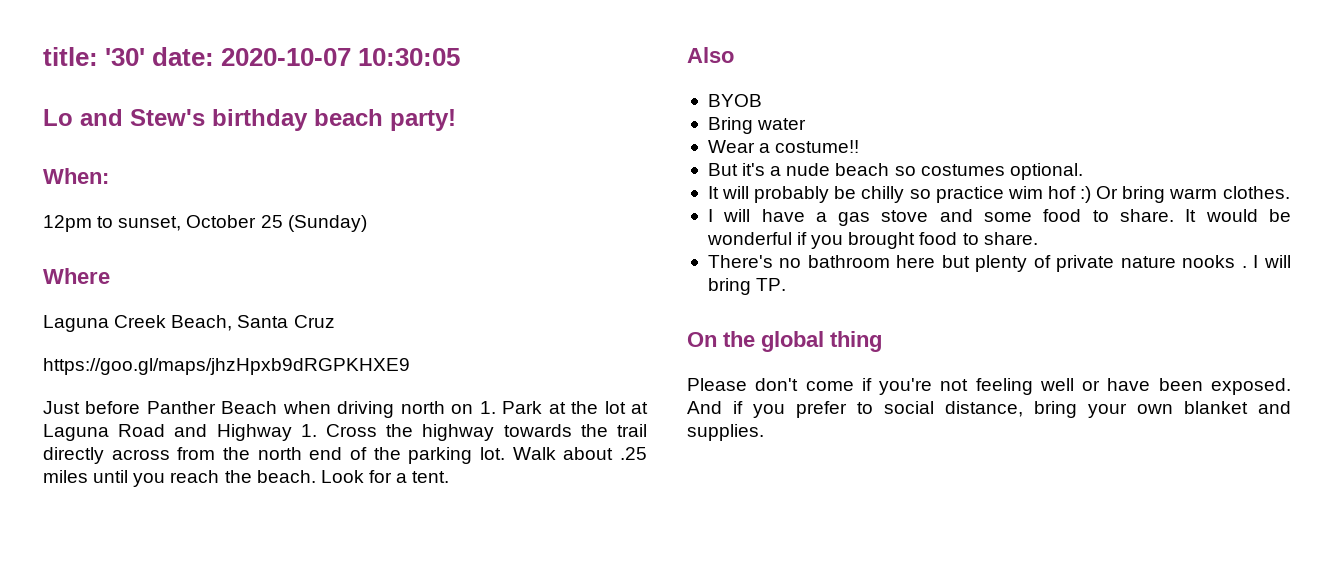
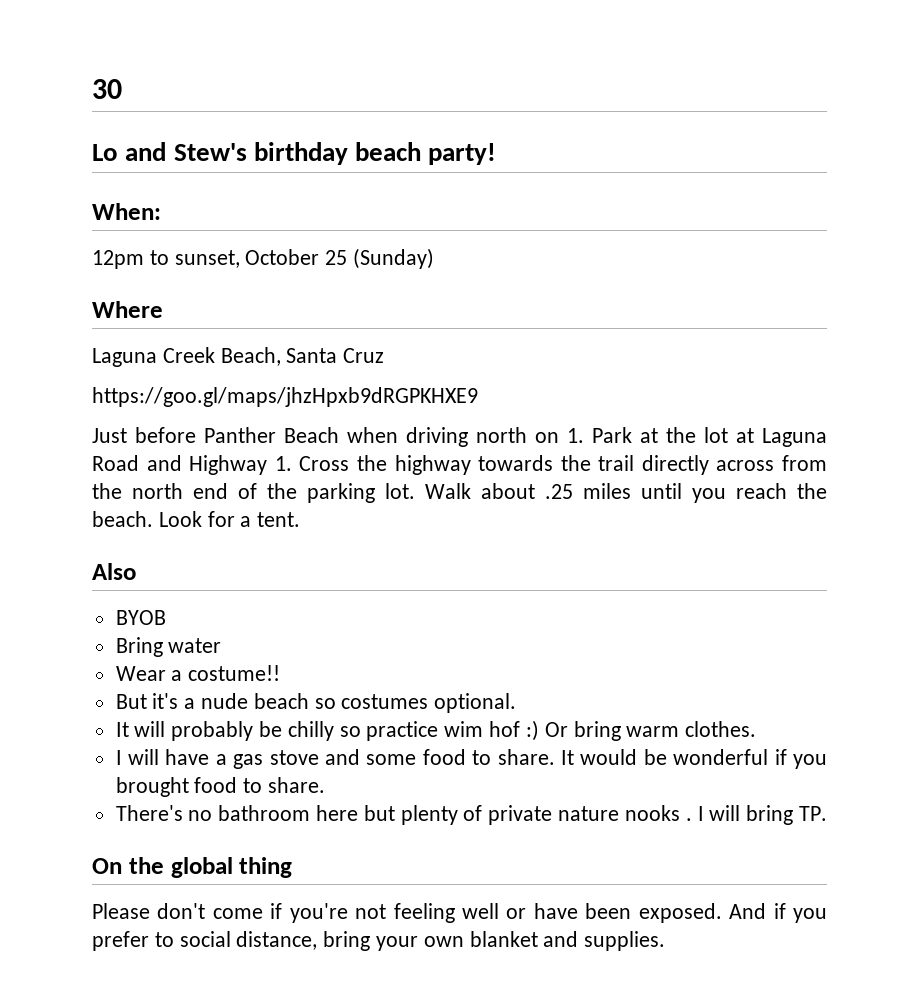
[43,47,461,66] title: '30' date: 2020-10-07 10:30:05 -> [92,79,122,99] 30

